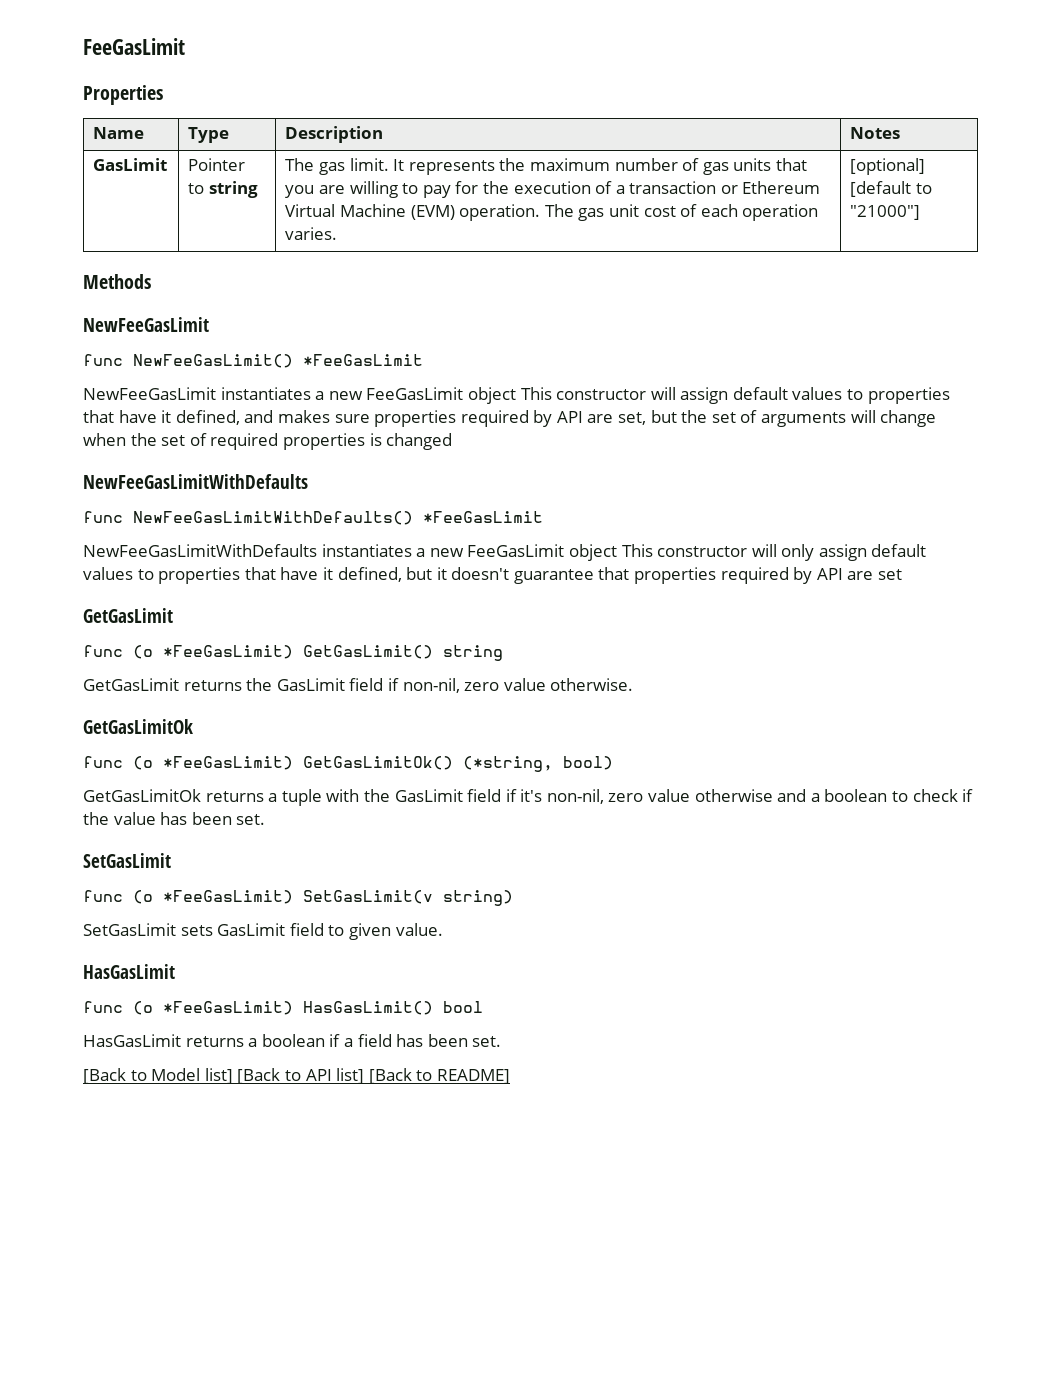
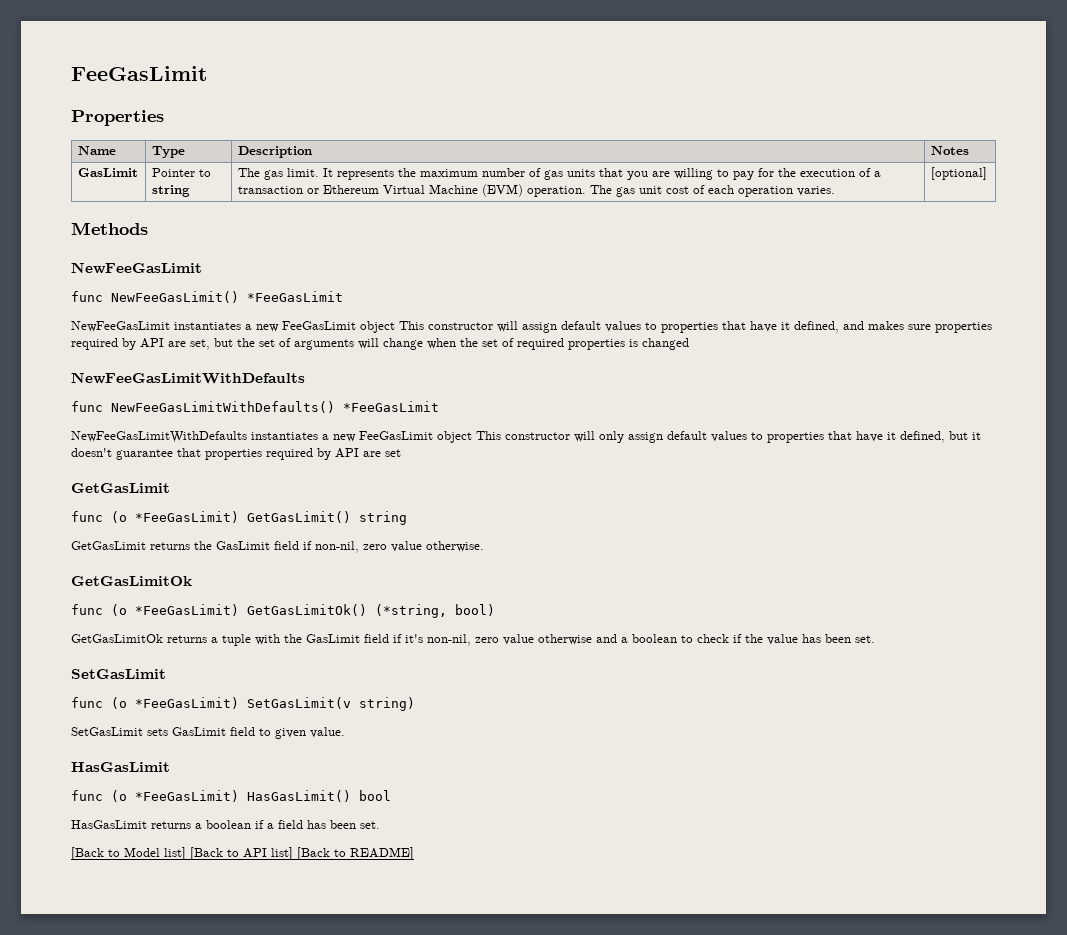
[850,181,932,197] [850,205,921,220] [default to "21000"] -> (987, 173) none

